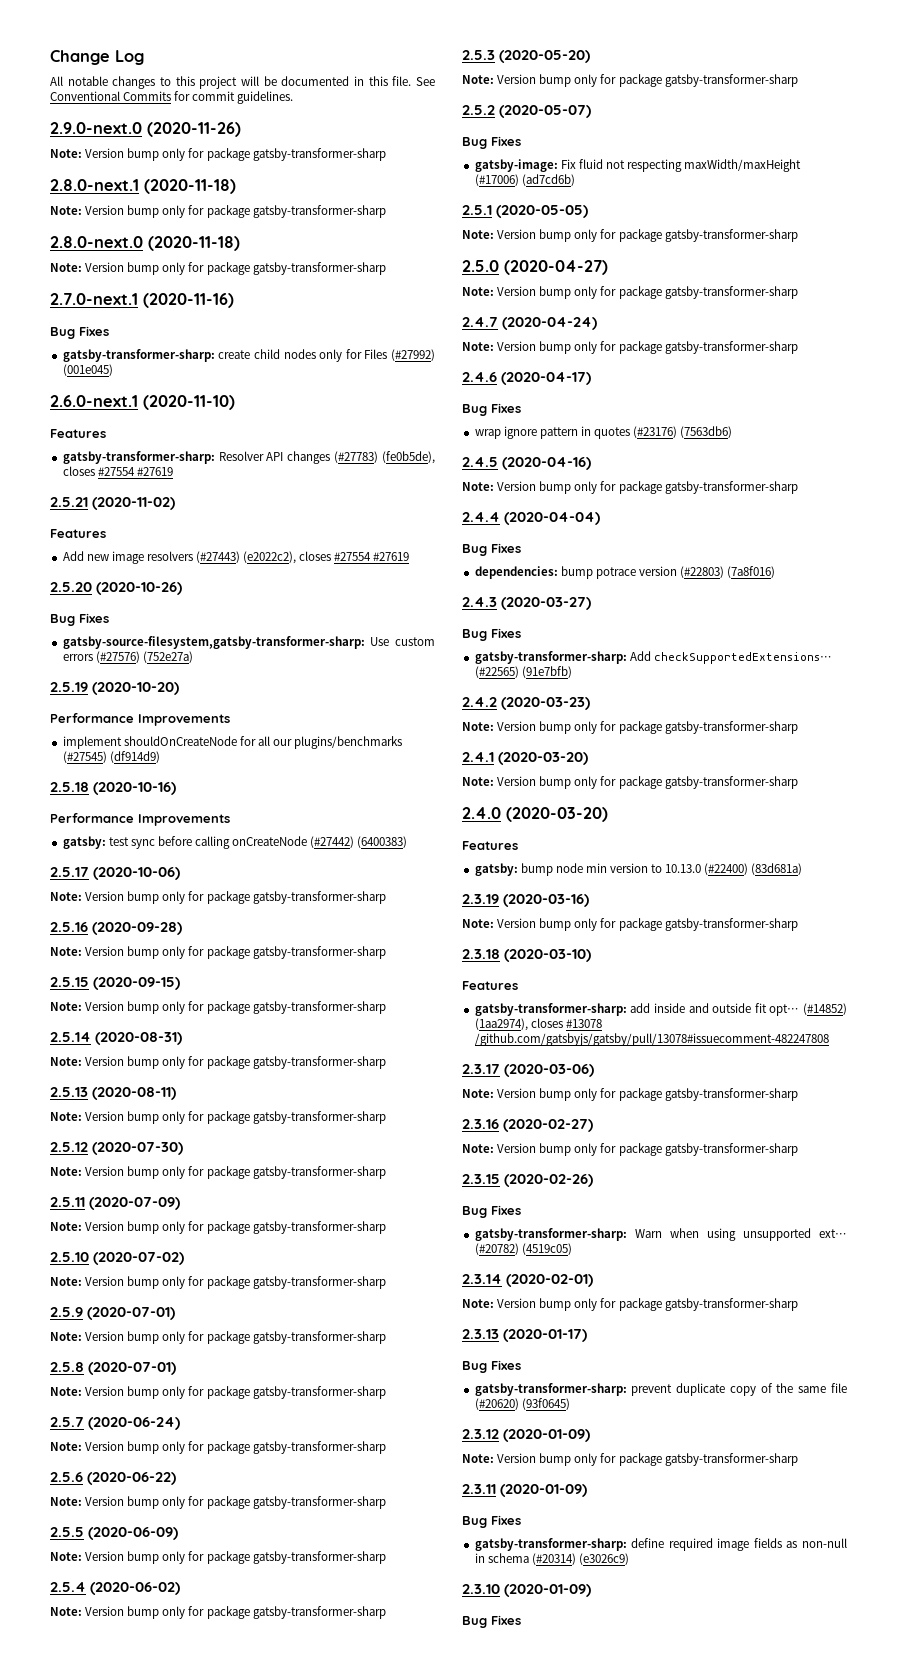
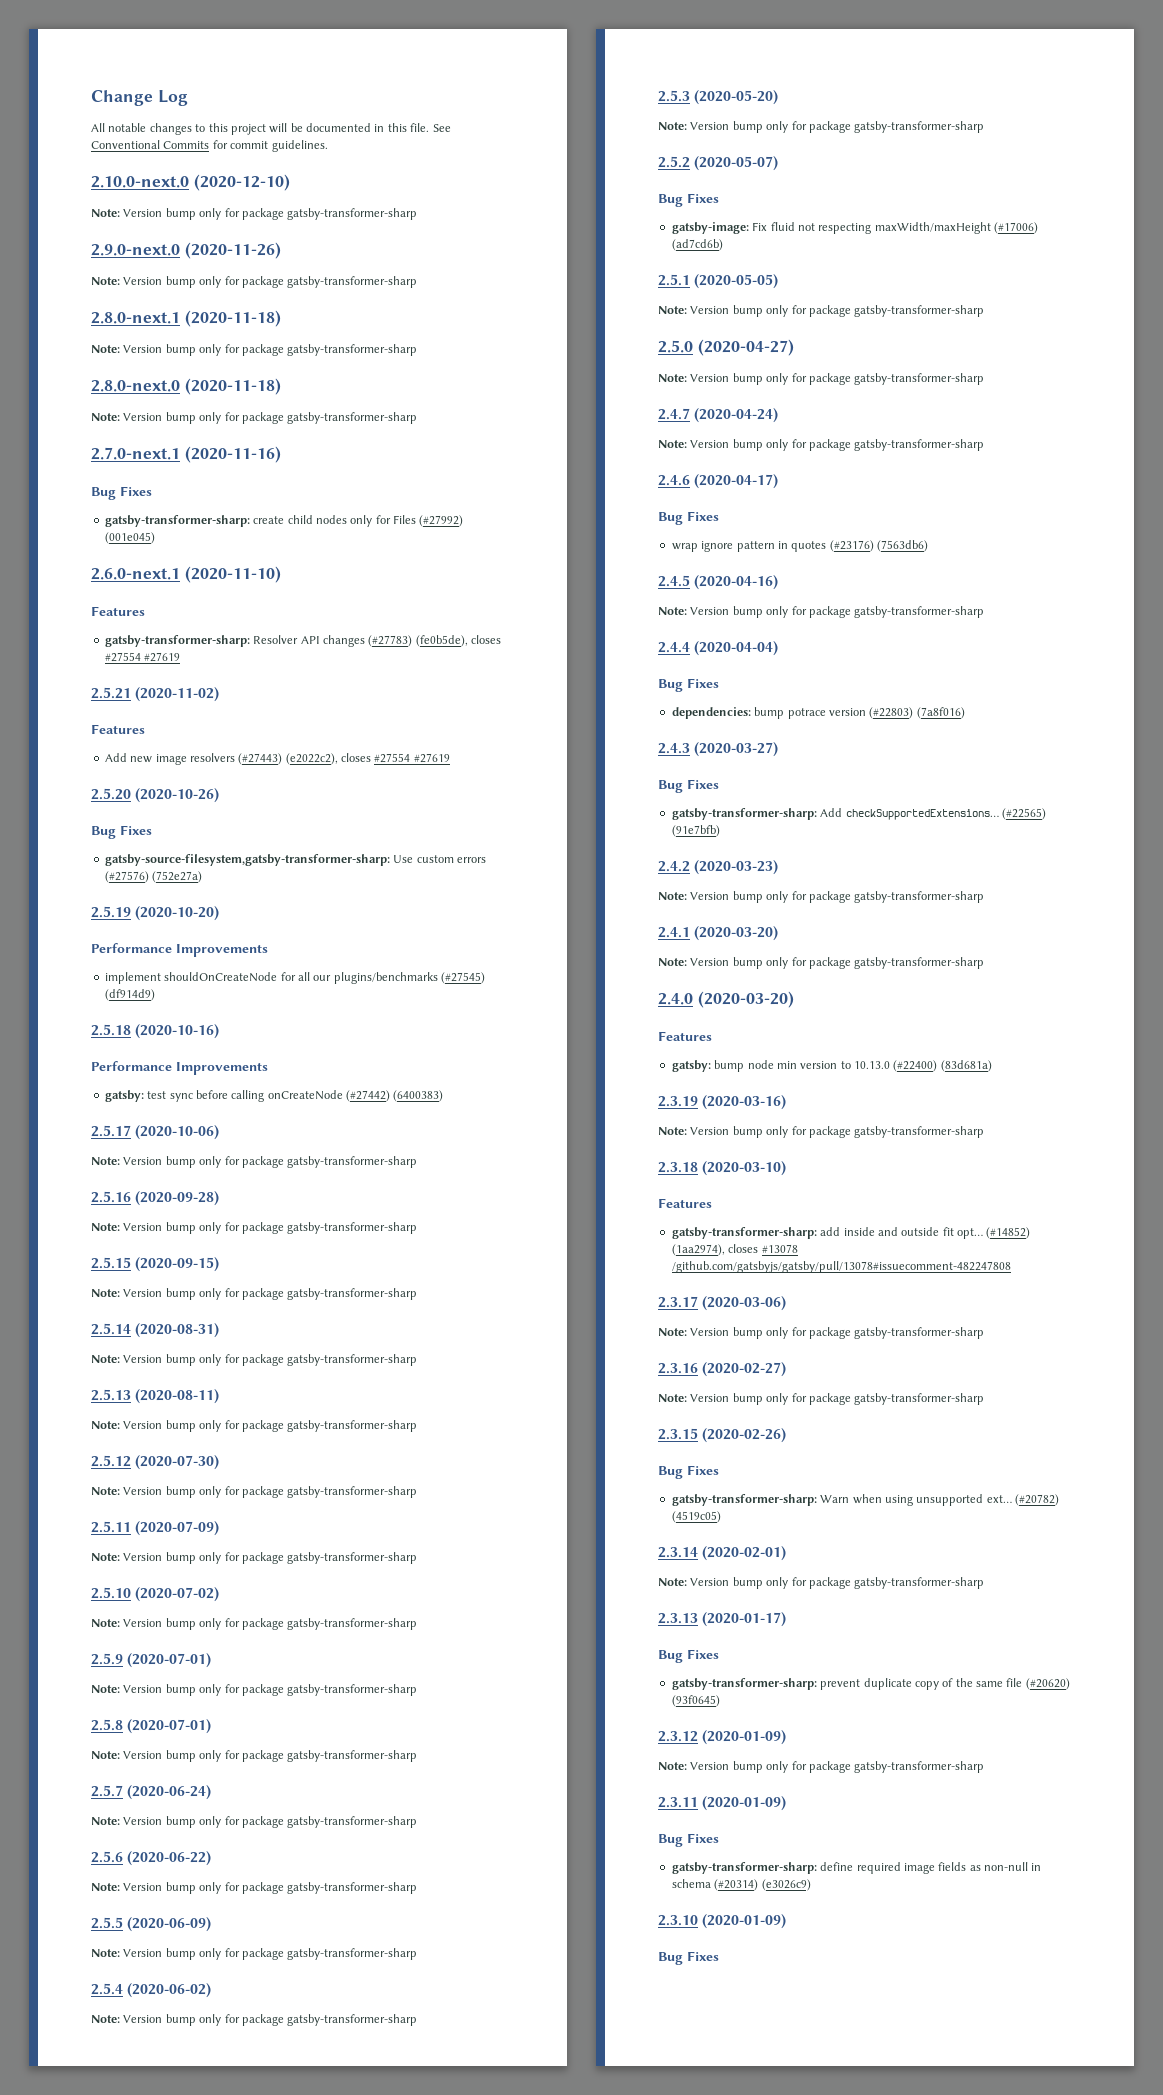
(294, 97) none -> [91,174,290,191] [91,208,418,220] // 2.10.0-next.0 (2020-12-10) // Note: Version bump only for package gatsby-transformer-sharp

